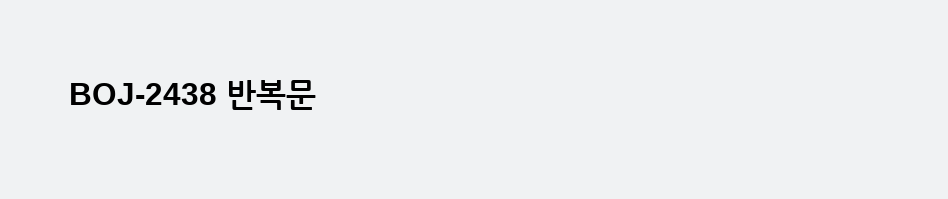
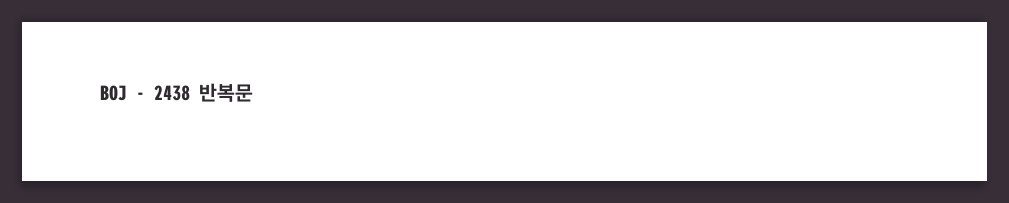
[69,83,217,105] BOJ-2438 -> [100,85,190,101] BOJ - 2438

